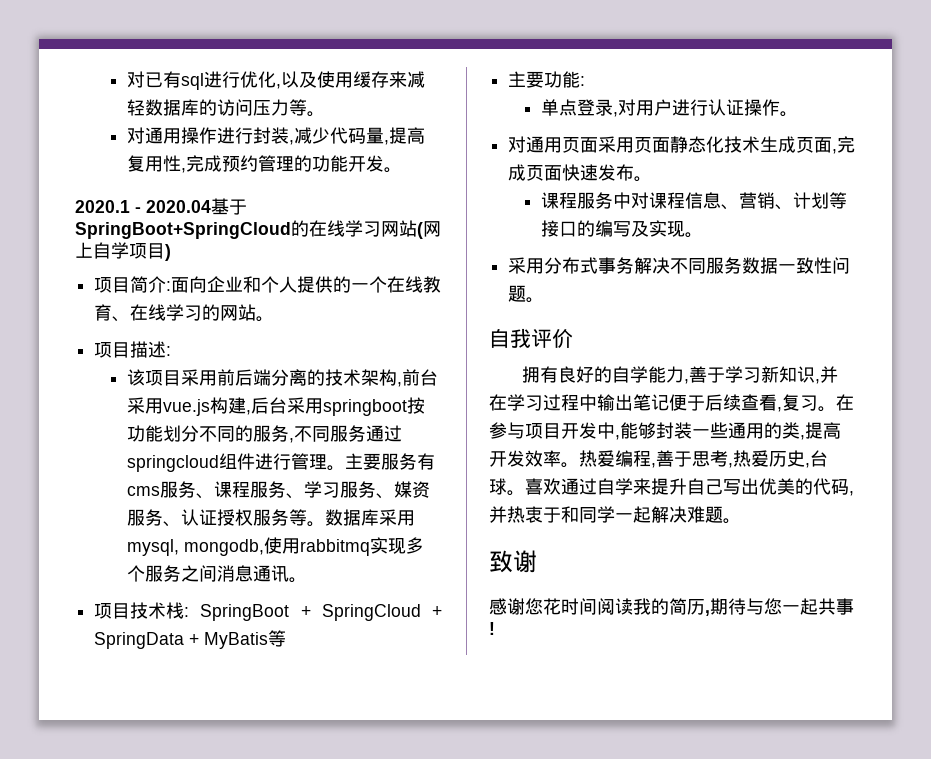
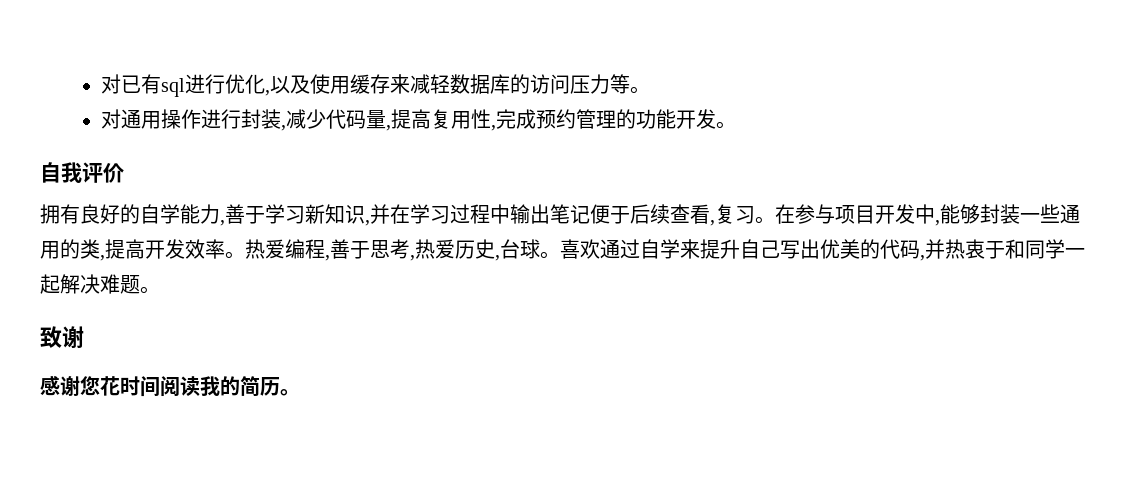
[75,198,247,215] [75,220,441,239] [75,242,171,261] [94,276,442,293] [94,304,275,322] [94,341,172,358] [127,369,439,387] [127,397,426,416] [127,425,403,443] [127,453,436,472] [127,481,431,499] [127,509,416,527] [127,537,425,556] [127,565,308,583] [94,602,442,621] [94,630,287,649] [508,71,586,88] [541,99,799,117] [508,136,856,154] [508,164,653,182] [541,192,848,210] [541,220,704,238] [508,257,851,274] [508,285,545,303] // 2020.1 - 2020.04基于SpringBoot+SpringCloud的在线学习网站(网上自学项目) // 项目简介:面向企业和个人提供的一个在线教育、在线学习的网站。 // 项目描述: // 该项目采用前后端分离的技术架构,前台采用vue.js构建,后台采用springboot按功能划分不同的服务,不同服务通过springcloud组件进行管理。主要服务有cms服务、课程服务、学习服务、媒资服务、认证授权服务等。数据库采用mysql, mongodb,使用rabbitmq实现多个服务之间消息通讯。 // 项目技术栈: SpringBoot + SpringCloud + SpringData + MyBatis等 // 主要功能: // 单点登录,对用户进行认证操作。 // 对通用页面采用页面静态化技术生成页面,完成页面快速发布。 // 课程服务中对课程信息、营销、计划等接口的编写及实现。 // 采用分布式事务解决不同服务数据一致性问题。 -> (737, 125) none
[705,598,854,616] [489,622,495,635] ,期待与您一起共事! -> [280,389,300,396] 。

